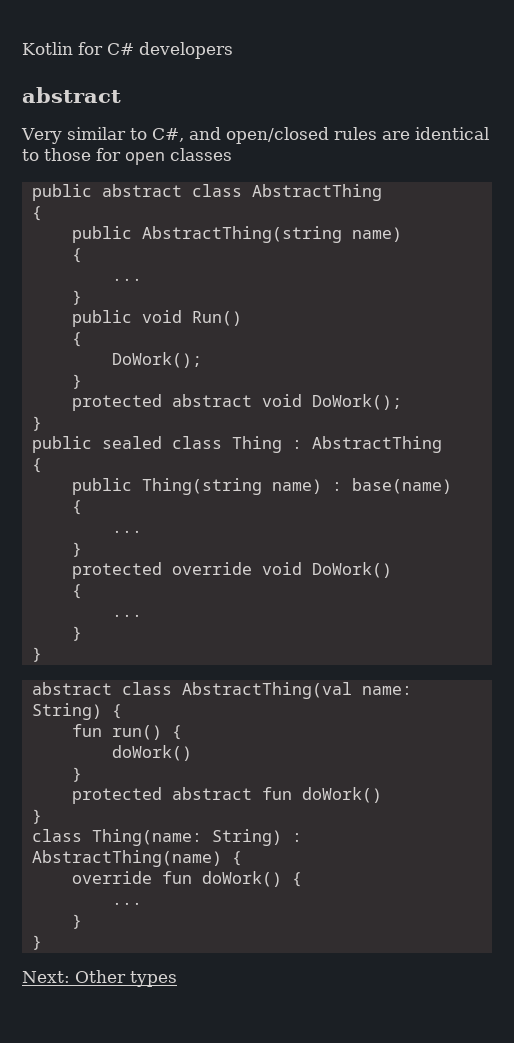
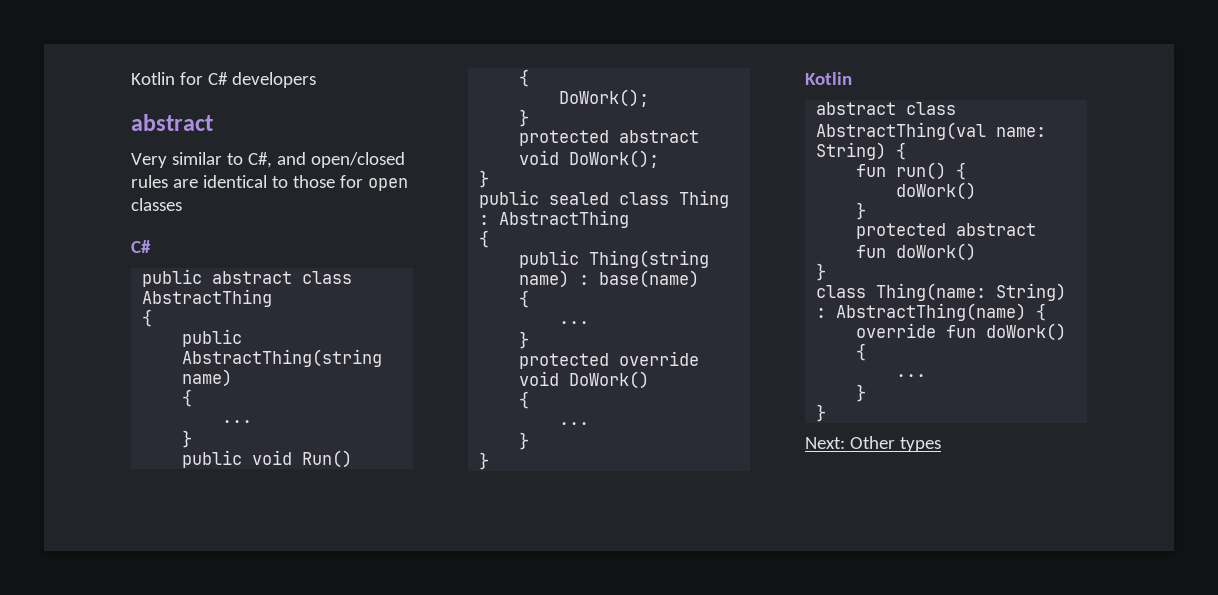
(232, 154) none -> [131,240,151,253] // C#
(42, 654) none -> [805,72,852,85] // Kotlin

